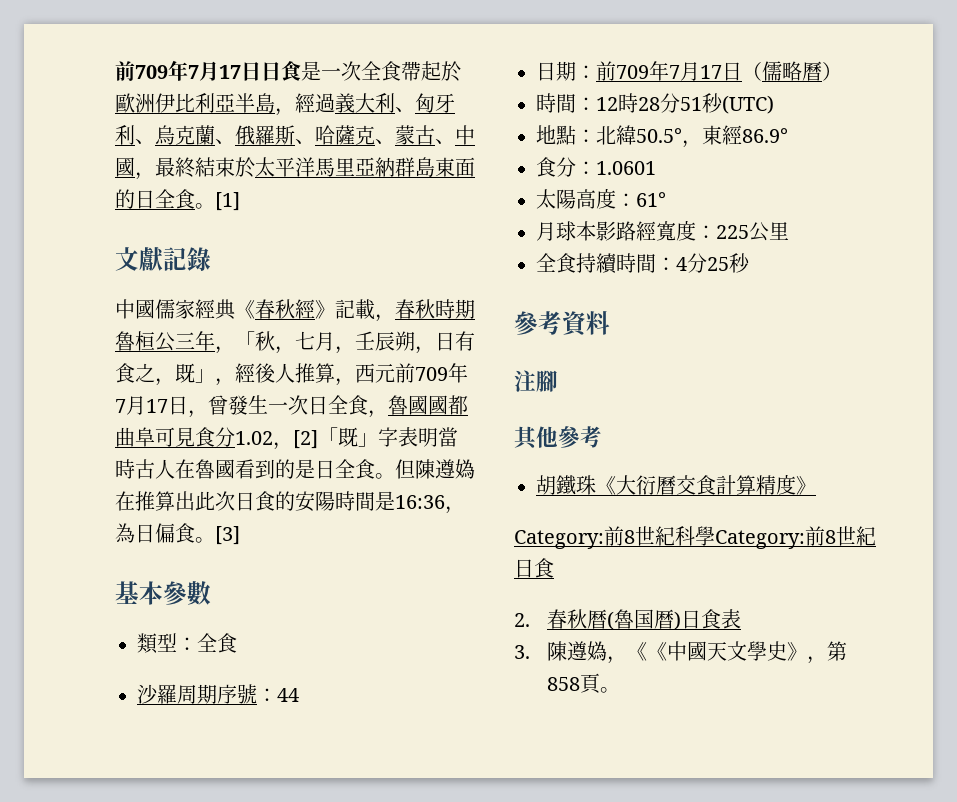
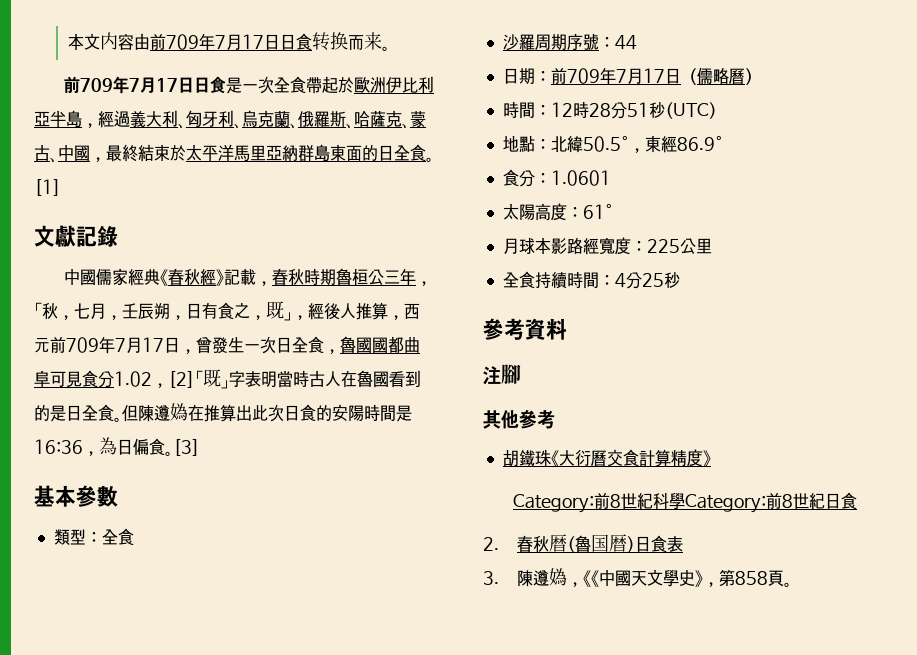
(115, 71) none -> [68,32,391,51] 本文内容由前709年7月17日日食转换而来。 //

